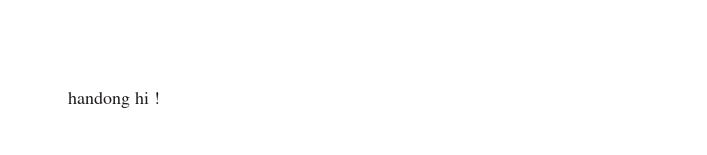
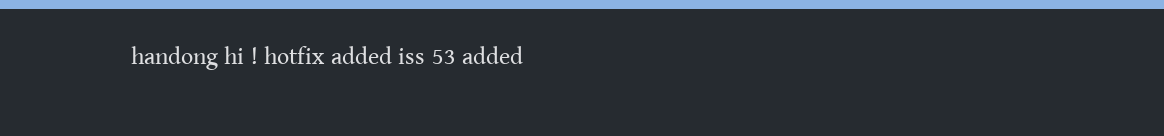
(160, 98) none -> [264,46,524,64] hotfix added iss 53 added

